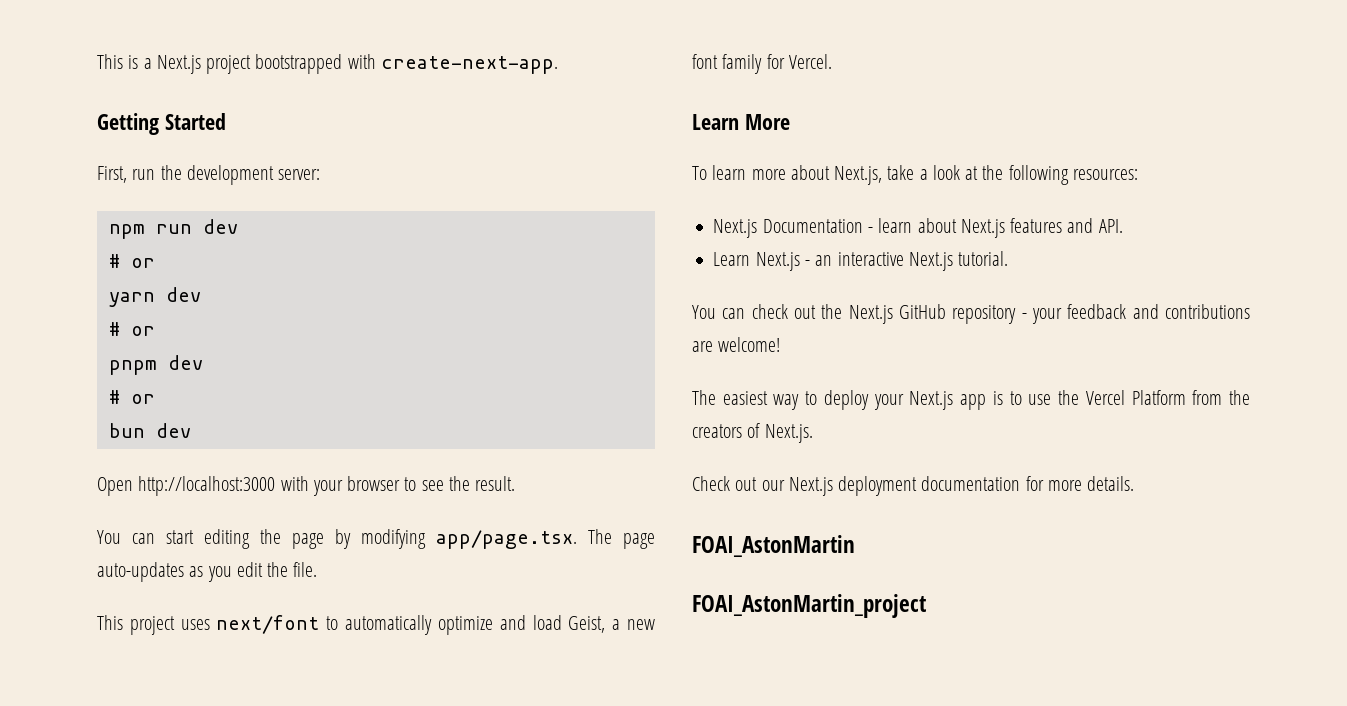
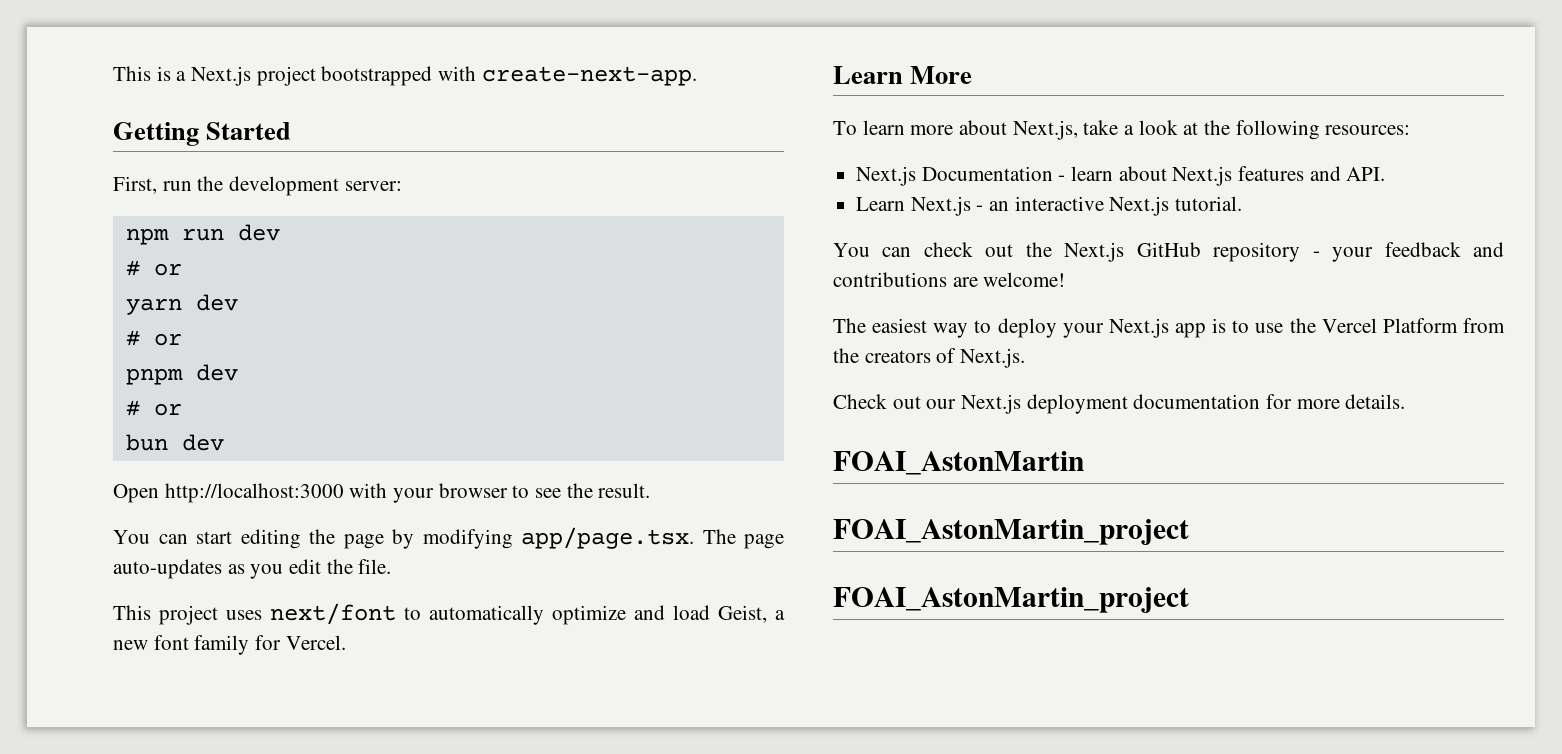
(926, 606) none -> [833,587,1189,613] // FOAI_AstonMartin_project

